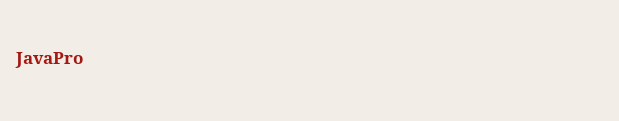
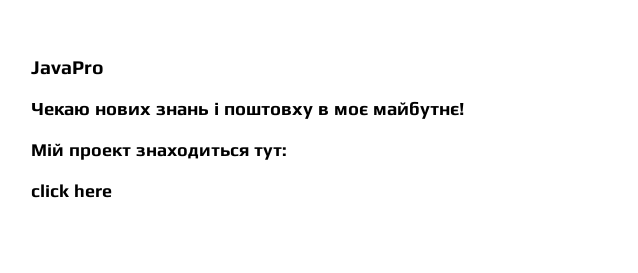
(83, 60) none -> [31,101,464,119] [31,143,287,160] [31,184,112,198] // Чекаю нових знань і поштовху в моє майбутнє! // Мій проект знаходиться тут: // click here

